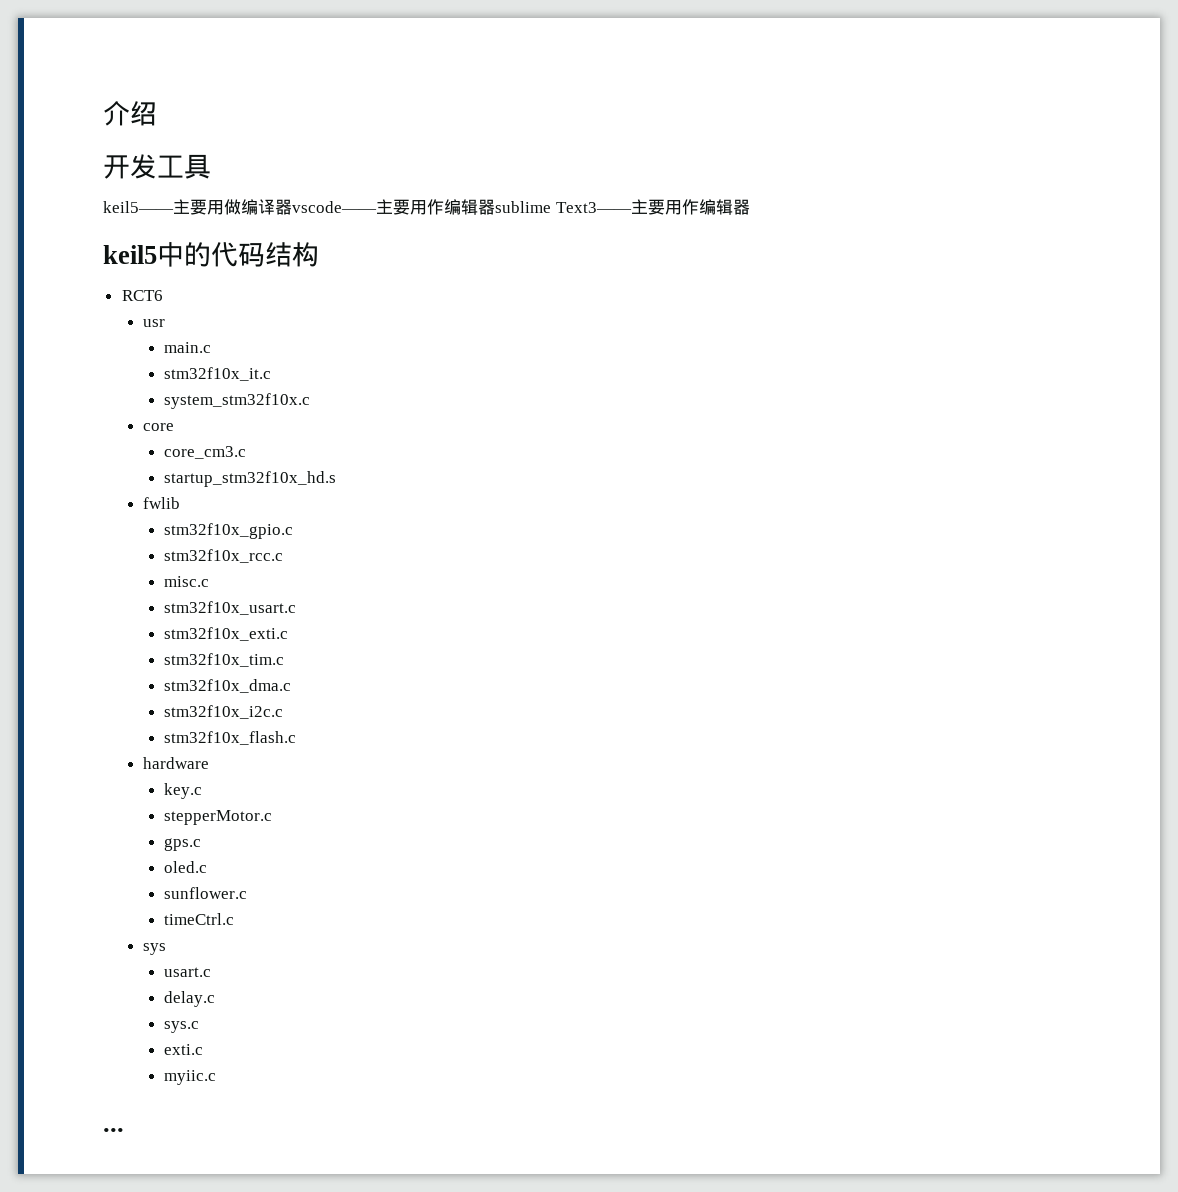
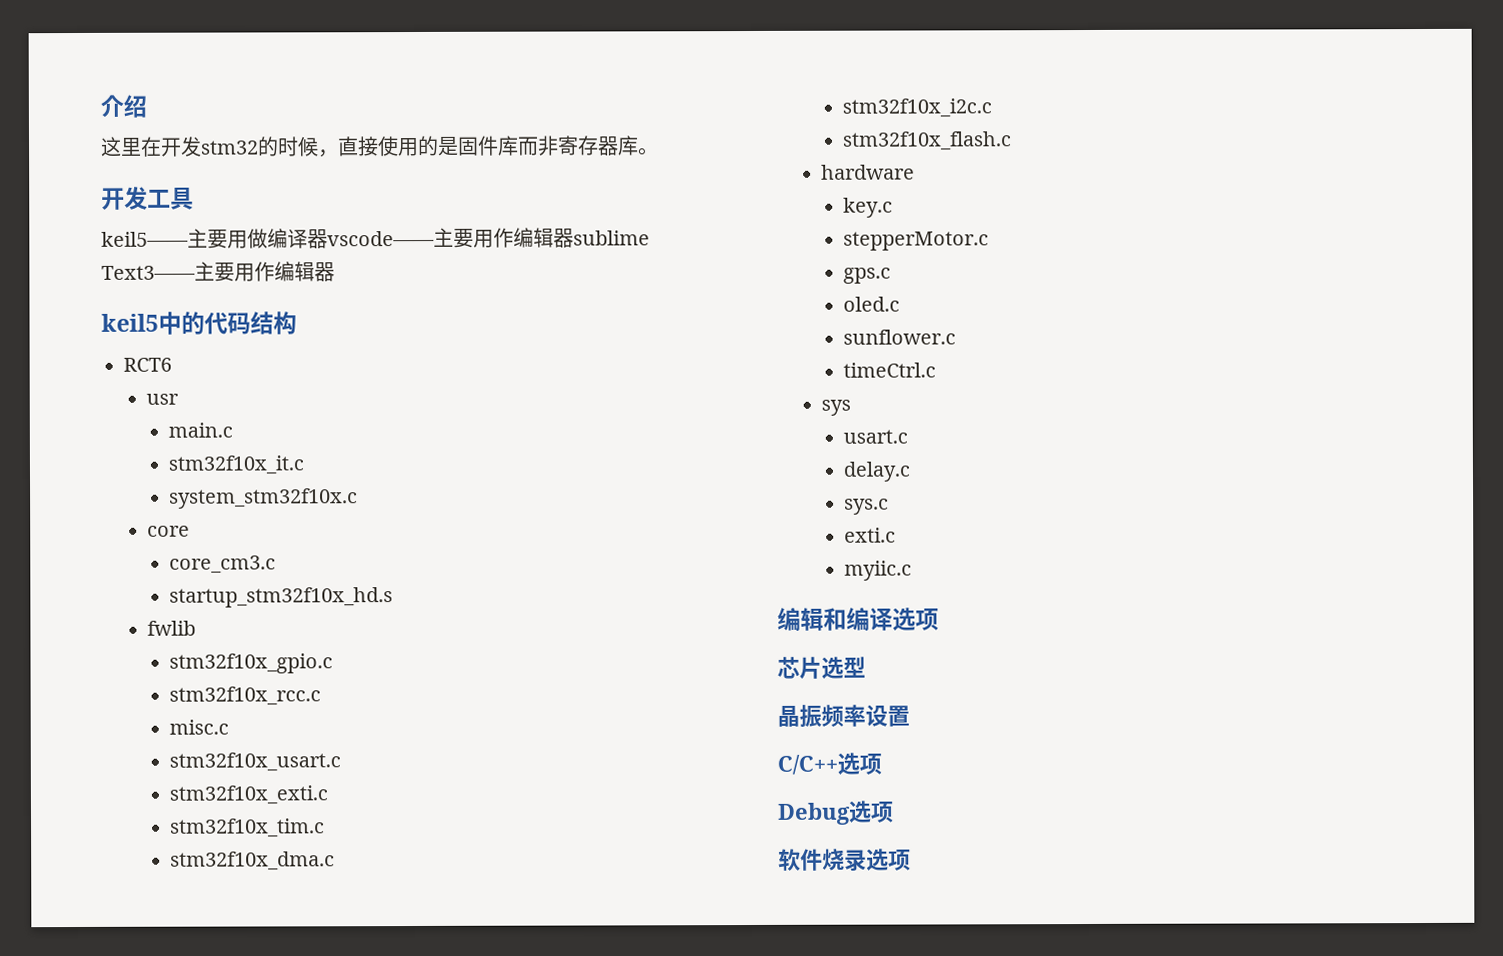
(157, 113) none -> [100,135,659,158] // 这里在开发stm32的时候，直接使用的是固件库而非寄存器库。
[103,1128,124,1132] ... -> [777,607,939,631] [777,656,866,679] [777,704,910,727] [777,752,882,775] [777,800,894,825] [778,848,911,872] 编辑和编译选项 // 芯片选型 // 晶振频率设置 // C/C++选项 // Debug选项 // 软件烧录选项

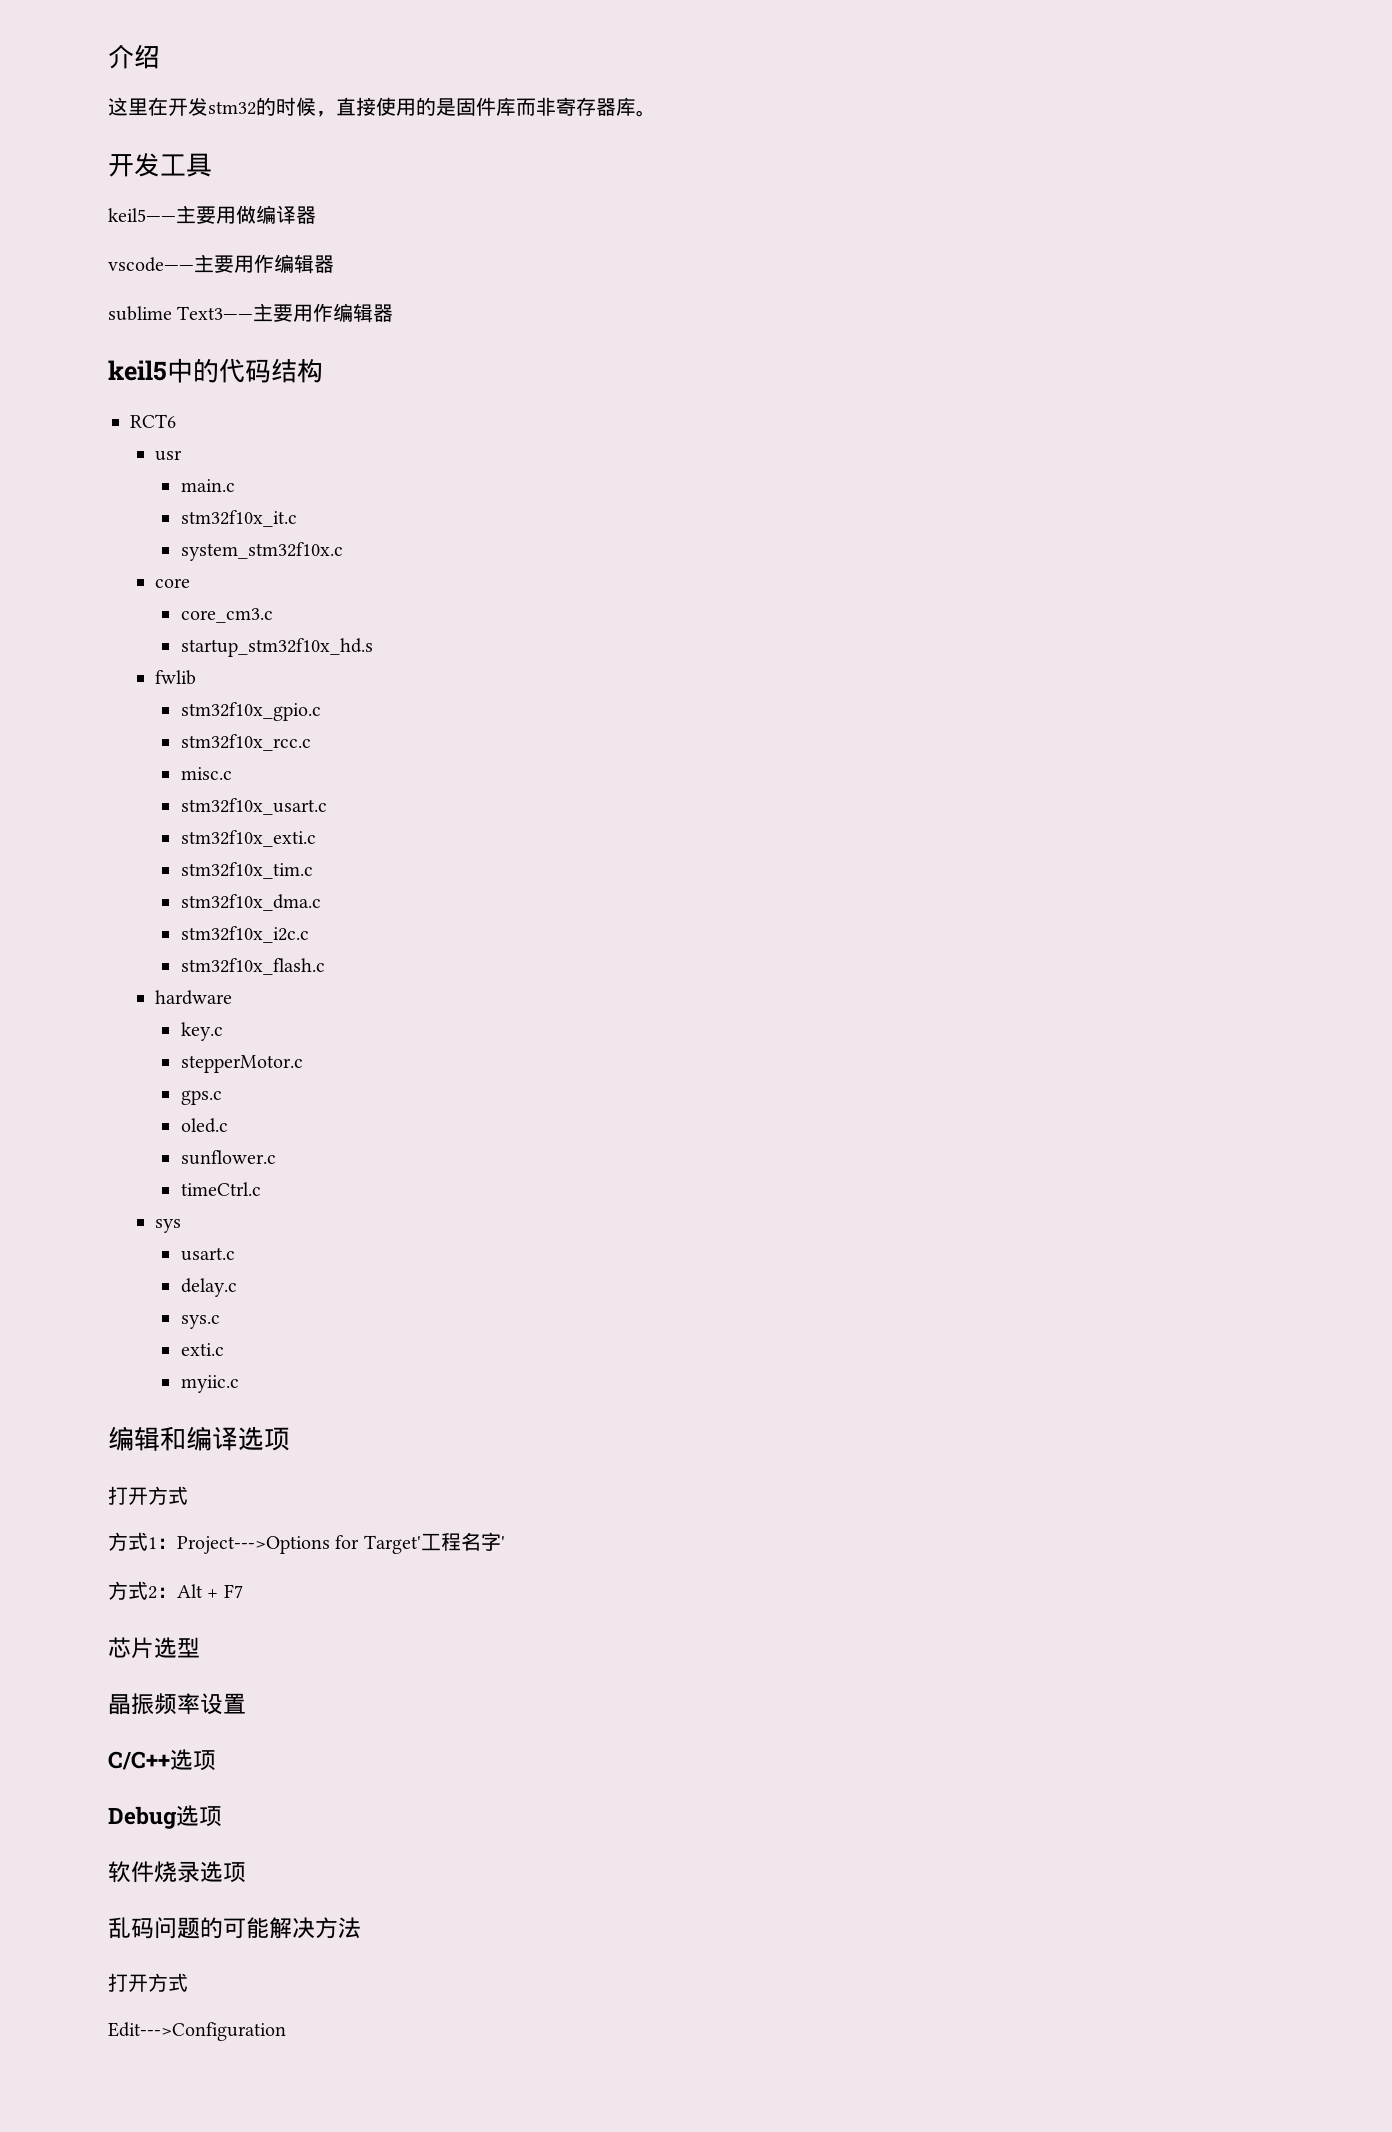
(328, 239) none -> (316, 215) //
(574, 238) none -> (334, 264) //
(939, 619) none -> [108,1486,188,1505] [108,1532,505,1554] [108,1581,243,1600] // 打开方式 // 方式1：Project--->Options for Target'工程名字' // 方式2：Alt + F7
(911, 860) none -> [108,1917,361,1939] [108,1973,188,1992] [108,2022,286,2041] // 乱码问题的可能解决方法 // 打开方式 // Edit--->Configuration

